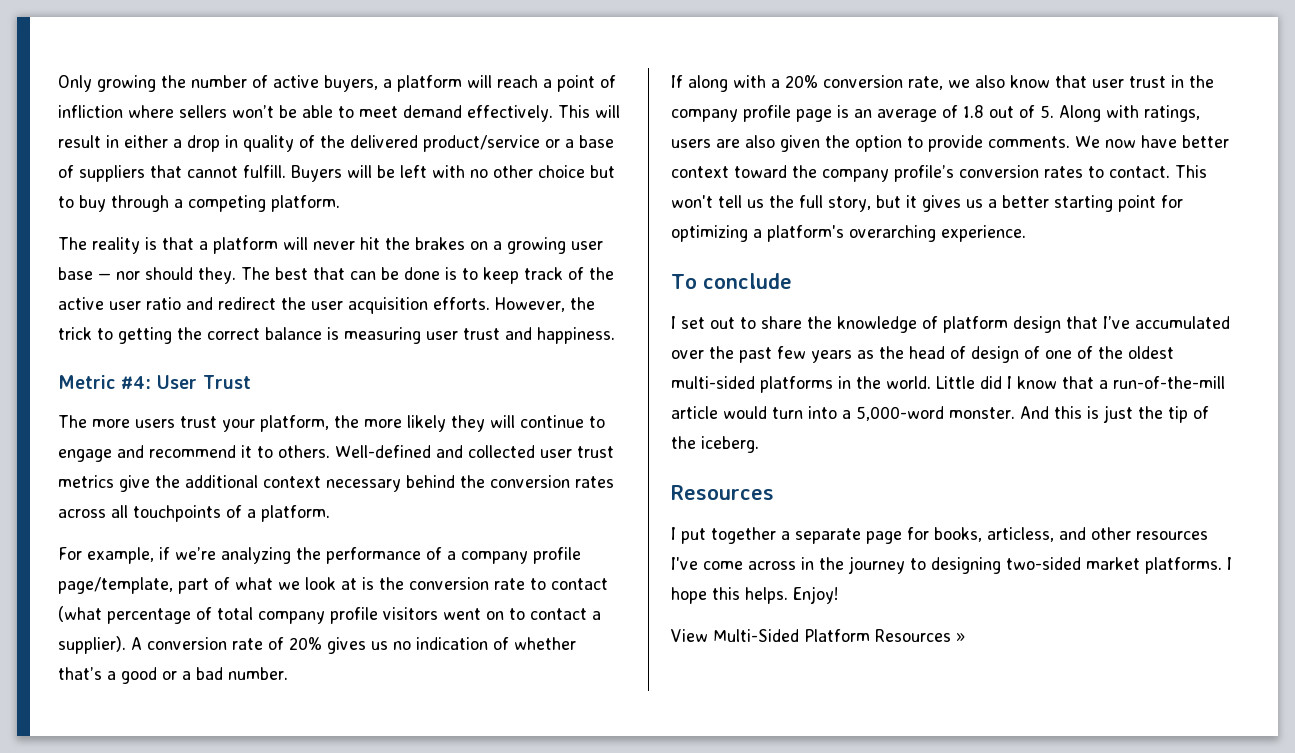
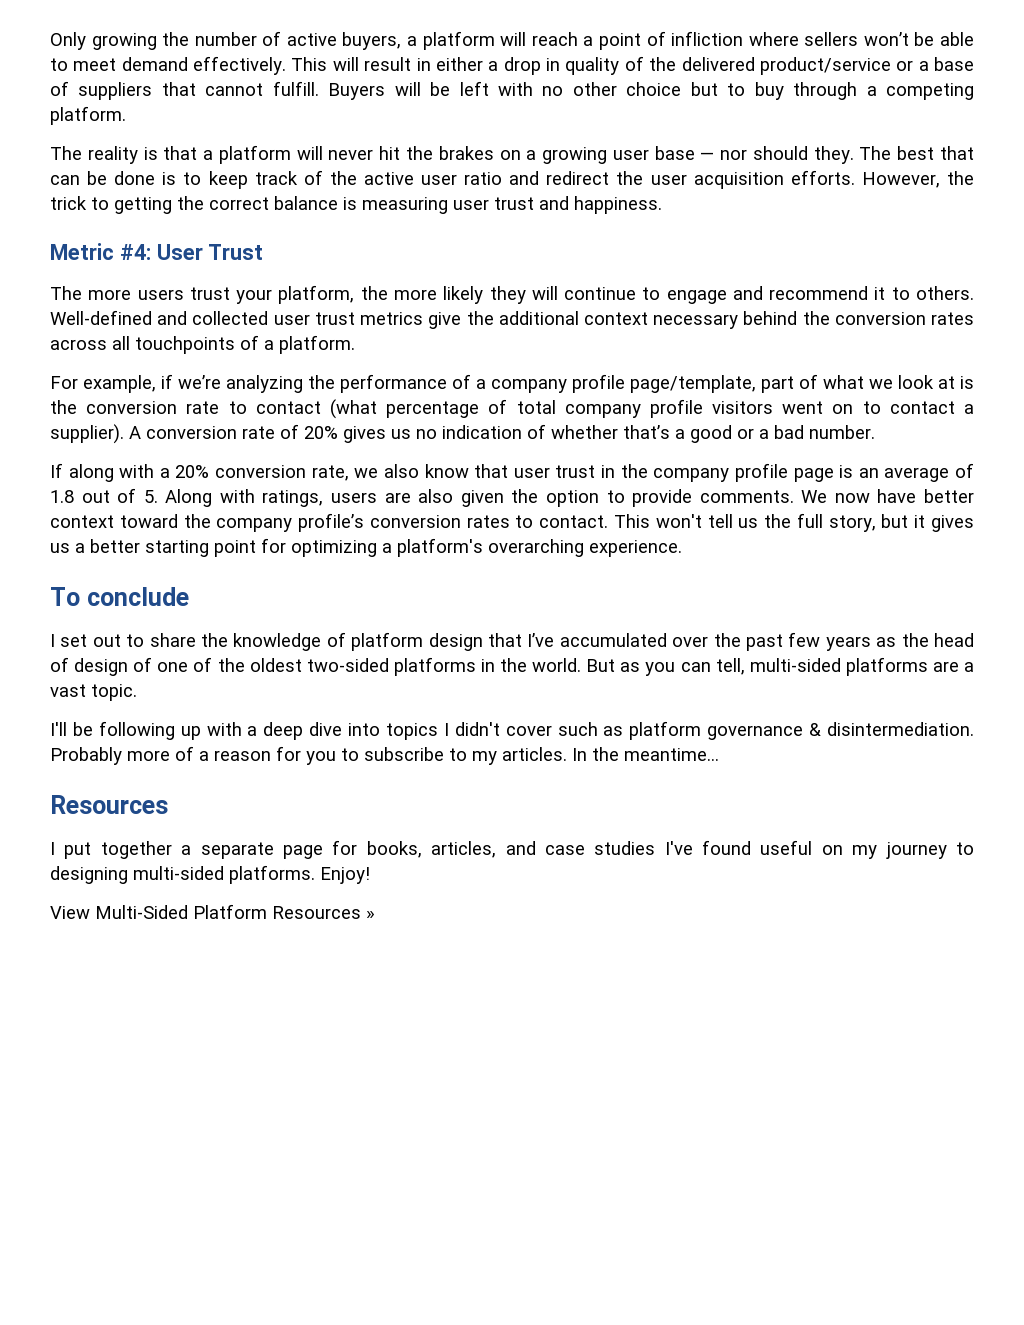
[671,376,755,389] multi-sided -> [306,658,389,672] two-sided
[936,376,1225,389] [671,405,1209,423] [671,436,759,453] Little did I know that a run-of-the-mill article would turn into a 5,000-word monster. And this is just the tip of the iceberg. -> [586,657,975,676] [50,684,137,701] [50,721,975,740] [50,746,719,765] But as you can tell, multi-sided platforms are a vast topic. // I'll be following up with a deep dive into topics I didn't cover such as platform governance & disintermediation. Probably more of a reason for you to subscribe to my articles. In the meantime...
[987,527,1208,542] [671,556,1232,574] [671,587,788,604] articless, and other resources I've come across in the journey to designing two-sided market platforms. I hope this helps. -> [431,840,975,859] [50,865,315,884] articles, and case studies I've found useful on my journey to designing multi-sided platforms.

